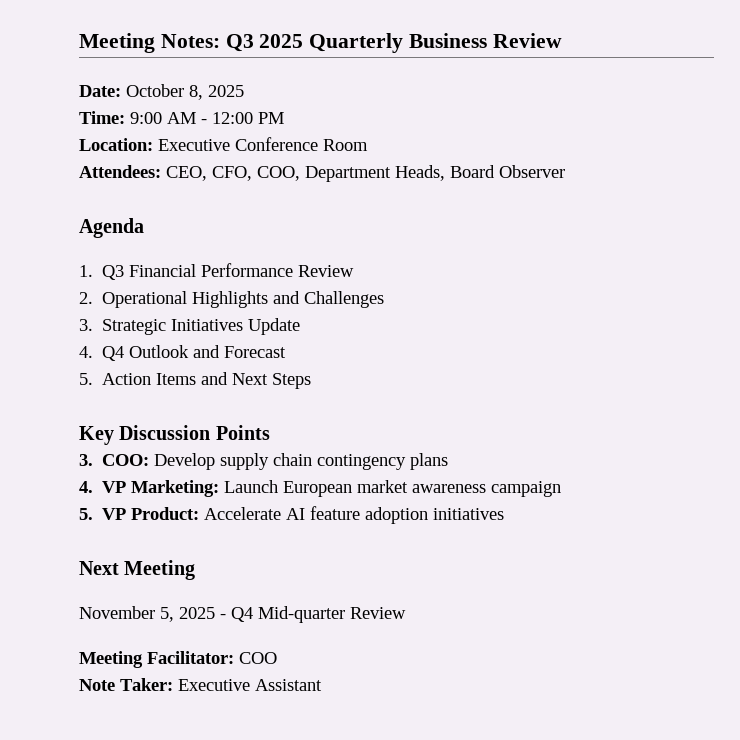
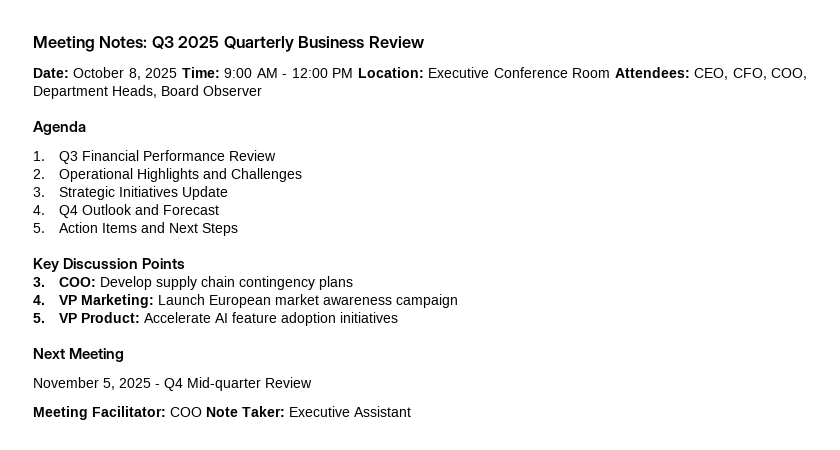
(244, 91) // -> (178, 73) none
(284, 118) // -> (354, 73) none
(368, 145) // -> (611, 73) none
(277, 658) // -> (202, 412) none

